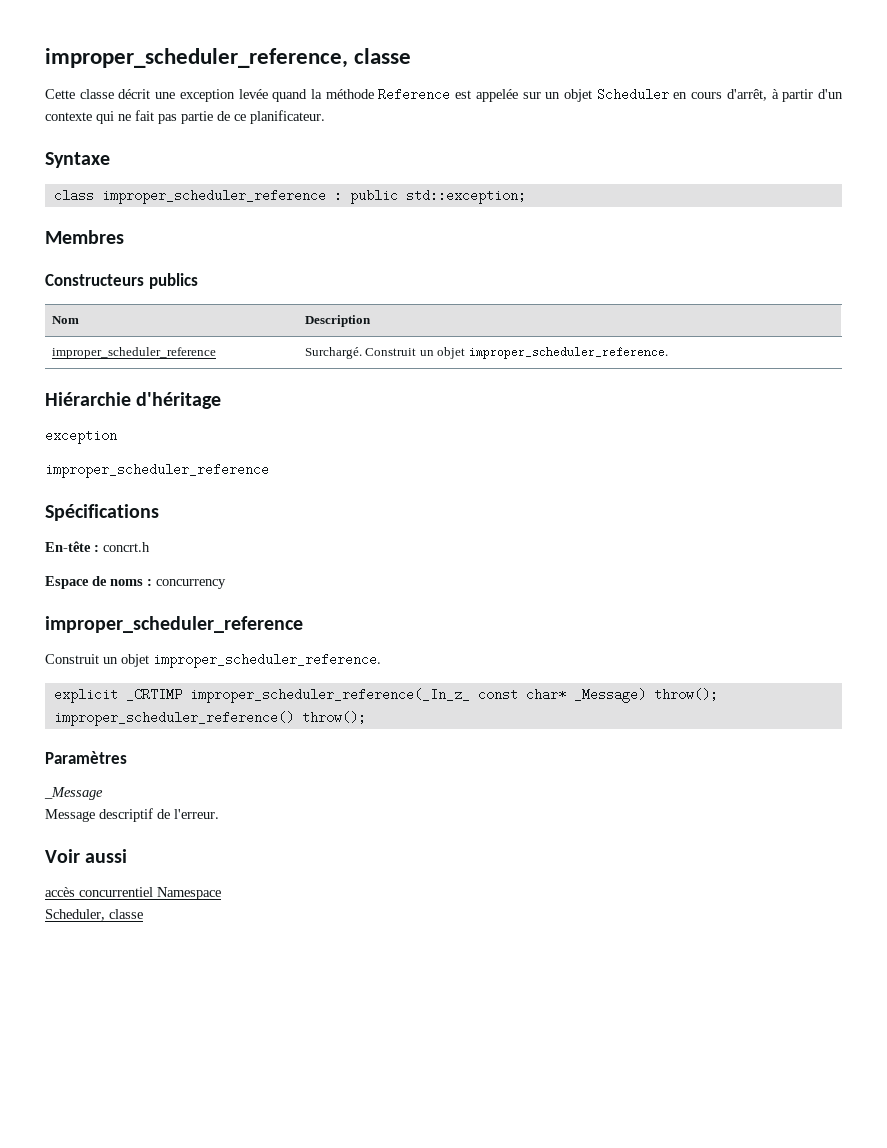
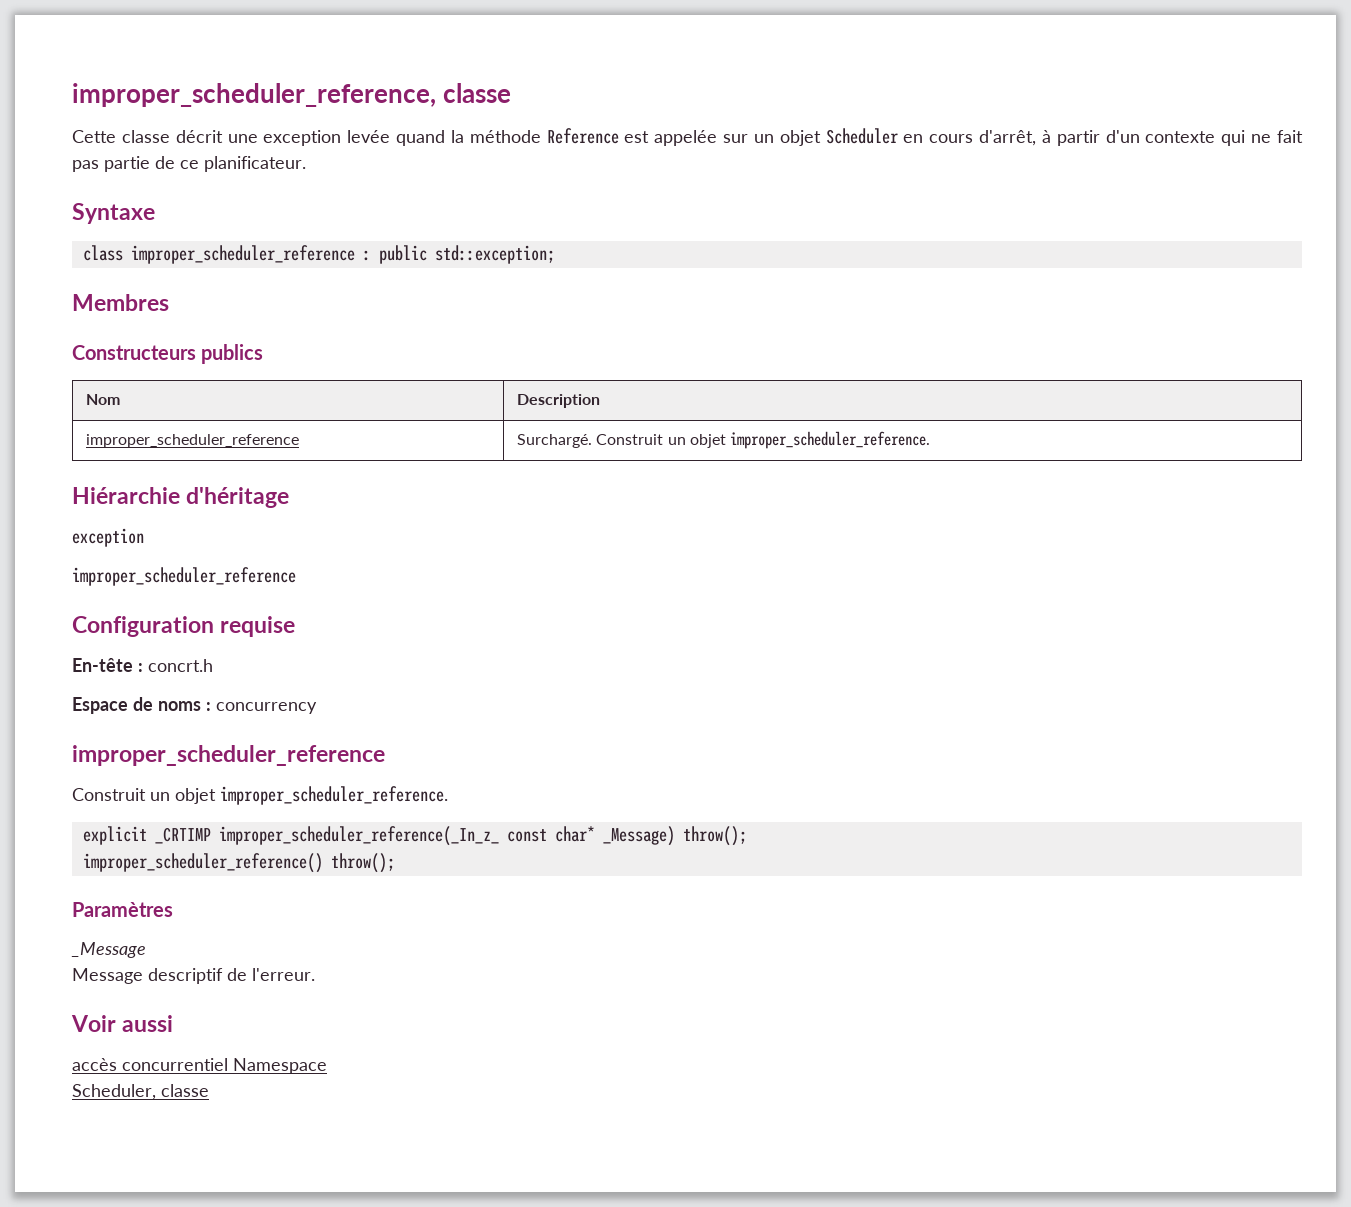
[45,504,159,521] Spécifications -> [72,616,296,637] Configuration requise

